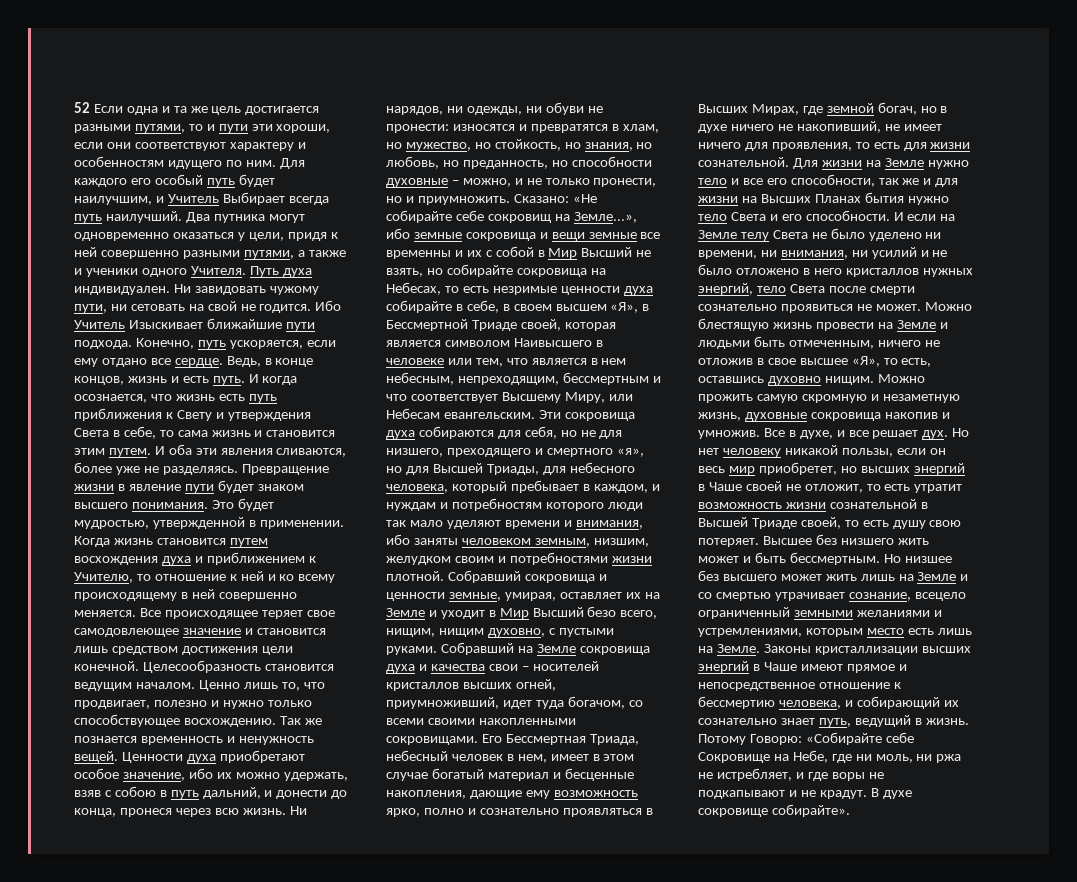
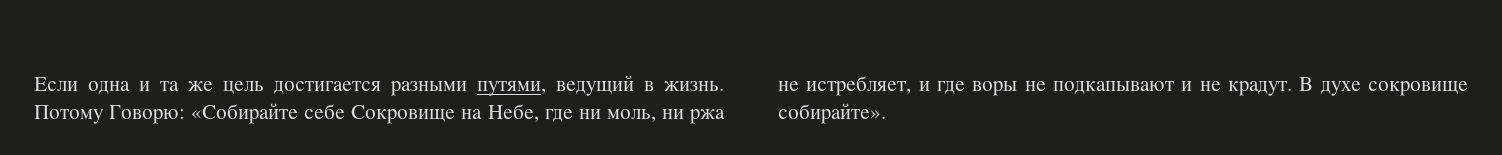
[74,102,90,113] 52 -> (34, 84) none
[188,124,331,133] [74,142,306,151] [74,156,305,169] [74,174,275,187] [74,192,329,205] [74,211,305,223] [74,232,338,241] [74,247,346,259] [74,266,312,277] [74,284,319,295] [74,300,342,313] [74,318,315,331] [74,338,336,349] [74,356,314,367] [74,374,298,385] [74,394,277,403] [74,408,311,421] [74,426,336,439] [74,444,347,457] [74,462,329,475] [74,480,304,493] [74,498,274,511] [74,517,344,529] [74,536,268,547] [74,552,316,565] [74,571,336,583] [74,589,297,601] [74,608,335,619] [74,628,326,637] [74,646,293,655] [74,660,334,673] [74,680,325,691] [74,700,312,709] [74,714,322,727] [74,736,314,745] [74,750,305,763] [74,768,348,781] [74,786,348,799] [74,806,307,817] [386,102,603,115] [386,124,659,133] [386,139,653,151] [386,156,652,169] [386,178,657,187] [386,194,597,205] [386,210,637,223] [386,228,661,241] [386,246,652,259] [386,264,606,277] [386,282,653,295] [386,300,650,313] [386,319,616,331] [386,338,603,347] [386,358,627,367] [386,372,661,385] [386,392,633,403] [386,408,635,421] [386,426,623,439] [386,448,644,457] [386,462,635,475] [386,480,660,493] [386,498,643,511] [386,520,643,529] [386,534,649,547] [386,552,652,565] [386,570,607,583] [386,592,660,601] [386,606,658,619] [386,628,614,637] [386,642,650,655] [386,661,599,673] [386,679,556,691] [386,696,643,709] [386,718,576,725] [386,734,639,745] [386,750,635,763] [386,768,634,781] [386,790,638,799] [386,808,653,817] [698,102,948,115] [698,121,942,133] [698,142,971,151] [698,157,969,169] [698,174,959,187] [698,192,949,205] [698,210,956,221] [698,228,942,241] [698,247,948,259] [698,264,973,277] [698,283,915,295] [698,302,972,313] [698,318,948,331] [698,336,940,349] [698,356,932,367] [698,374,925,385] [698,394,960,403] [698,412,950,421] [698,428,970,439] [698,445,946,457] [698,462,965,475] [698,481,963,493] [698,499,928,509] [698,517,962,529] [698,534,929,547] [698,552,952,565] [698,570,969,581] [698,592,966,601] [698,607,942,619] [698,628,972,637] [698,644,971,655] [698,661,907,673] [698,682,901,691] [698,696,959,709] [698,718,851,727] то и пути эти хороши, если они соответствуют характеру и особенностям идущего по ним. Для каждого его особый путь будет наилучшим, и Учитель Выбирает всегда путь наилучший. Два путника могут одновременно оказаться у цели, придя к ней совершенно разными путями, а также и ученики одного Учителя. Путь духа индивидуален. Ни завидовать чужому пути, ни сетовать на свой не годится. Ибо Учитель Изыскивает ближайшие пути подхода. Конечно, путь ускоряется, если ему отдано все сердце. Ведь, в конце концов, жизнь и есть путь. И когда осознается, что жизнь есть путь приближения к Свету и утверждения Света в себе, то сама жизнь и становится этим путем. И оба эти явления сливаются, более уже не разделяясь. Превращение жизни в явление пути будет знаком высшего понимания. Это будет мудростью, утвержденной в применении. Когда жизнь становится путем восхождения духа и приближением к Учителю, то отношение к ней и ко всему происходящему в ней совершенно меняется. Все происходящее теряет свое самодовлеющее значение и становится лишь средством достижения цели конечной. Целесообразность становится ведущим началом. Ценно лишь то, что продвигает, полезно и нужно только способствующее восхождению. Так же познается временность и ненужность вещей. Ценности духа приобретают особое значение, ибо их можно удержать, взяв с собою в путь дальний, и донести до конца, пронеся через всю жизнь. Ни нарядов, ни одежды, ни обуви не пронести: износятся и превратятся в хлам, но мужество, но стойкость, но знания, но любовь, но преданность, но способности духовные – можно, и не только пронести, но и приумножить. Сказано: «Не собирайте себе сокровищ на Земле...», ибо земные сокровища и вещи земные все временны и их с собой в Мир Высший не взять, но собирайте сокровища на Небесах, то есть незримые ценности духа собирайте в себе, в своем высшем «Я», в Бессмертной Триаде своей, которая является символом Наивысшего в человеке или тем, что является в нем небесным, непреходящим, бессмертным и что соответствует Высшему Миру, или Небесам евангельским. Эти сокровища духа собираются для себя, но не для низшего, преходящего и смертного «я», но для Высшей Триады, для небесного человека, который пребывает в каждом, и нуждам и потребностям которого люди так мало уделяют времени и внимания, ибо заняты человеком земным, низшим, желудком своим и потребностями жизни плотной. Собравший сокровища и ценности земные, умирая, оставляет их на Земле и уходит в Мир Высший безо всего, нищим, нищим духовно, с пустыми руками. Собравший на Земле сокровища духа и качества свои – носителей кристаллов высших огней, приумноживший, идет туда богачом, со всеми своими накопленными сокровищами. Его Бессмертная Триада, небесный человек в нем, имеет в этом случае богатый материал и бесценные накопления, дающие ему возможность ярко, полно и сознательно проявляться в Высших Мирах, где земной богач, но в духе ничего не накопивший, не имеет ничего для проявления, то есть для жизни сознательной. Для жизни на Земле нужно тело и все его способности, так же и для жизни на Высших Планах бытия нужно тело Света и его способности. И если на Земле телу Света не было уделено ни времени, ни внимания, ни усилий и не было отложено в него кристаллов нужных энергий, тело Света после смерти сознательно проявиться не может. Можно блестящую жизнь провести на Земле и людьми быть отмеченным, ничего не отложив в свое высшее «Я», то есть, оставшись духовно нищим. Можно прожить самую скромную и незаметную жизнь, духовные сокровища накопив и умножив. Все в духе, и все решает дух. Но нет человеку никакой пользы, если он весь мир приобретет, но высших энергий в Чаше своей не отложит, то есть утратит возможность жизни сознательной в Высшей Триаде своей, то есть душу свою потеряет. Высшее без низшего жить может и быть бессмертным. Но низшее без высшего может жить лишь на Земле и со смертью утрачивает сознание, всецело ограниченный земными желаниями и устремлениями, которым место есть лишь на Земле. Законы кристаллизации высших энергий в Чаше имеют прямое и непосредственное отношение к бессмертию человека, и собирающий их сознательно знает путь, -> (546, 88) none

